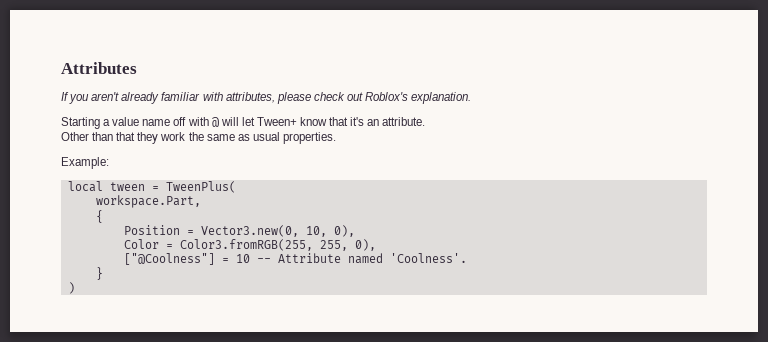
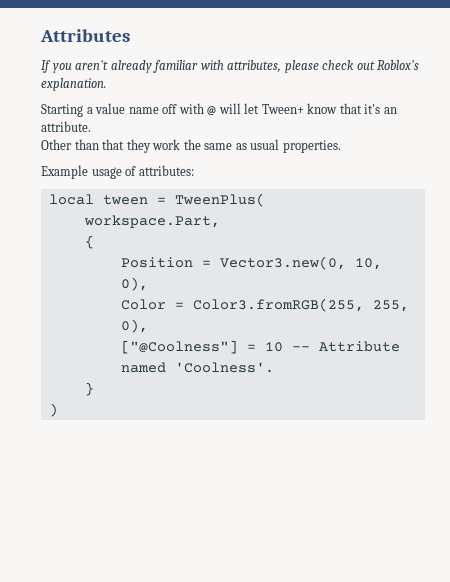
[61,157,109,169] Example: -> [41,165,194,179] Example usage of attributes:

